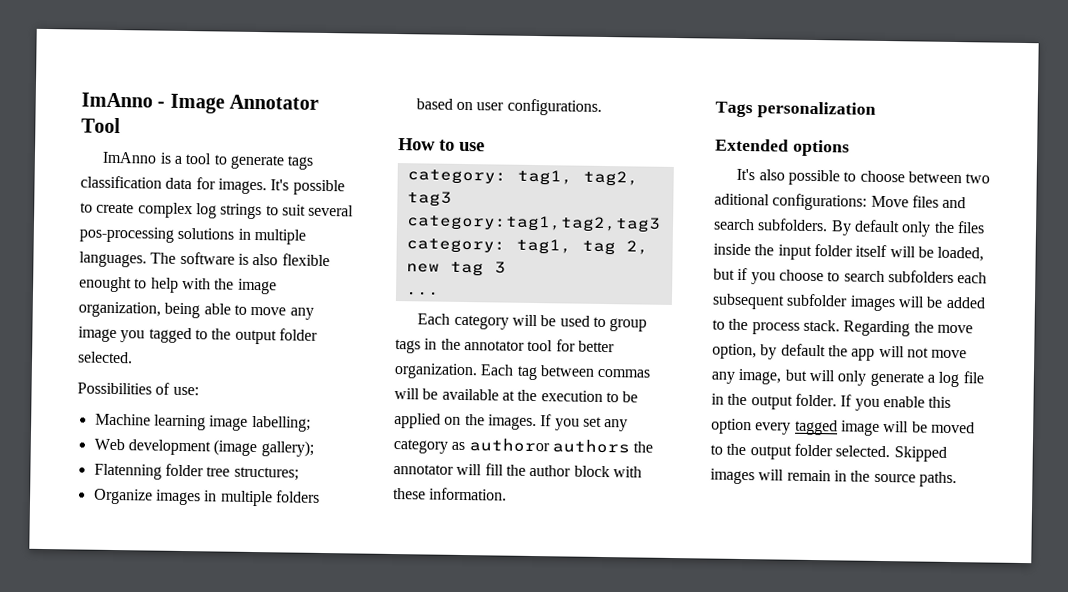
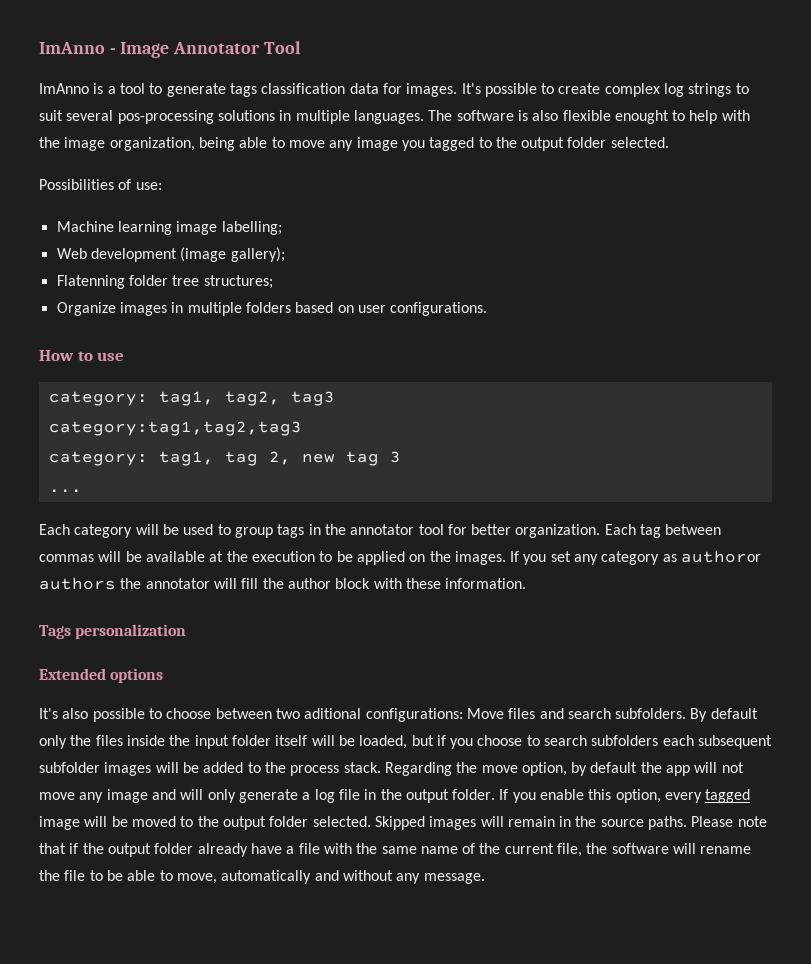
[738,368,807,385] image, but -> [106,789,176,803] image and
[711,418,752,435] option -> [615,789,661,803] option,
(957, 479) none -> [691,816,767,827] [39,843,752,857] [39,870,485,884] Please note that if the output folder already have a file with the same name of the current file, the software will rename the file to be able to move, automatically and without any message.

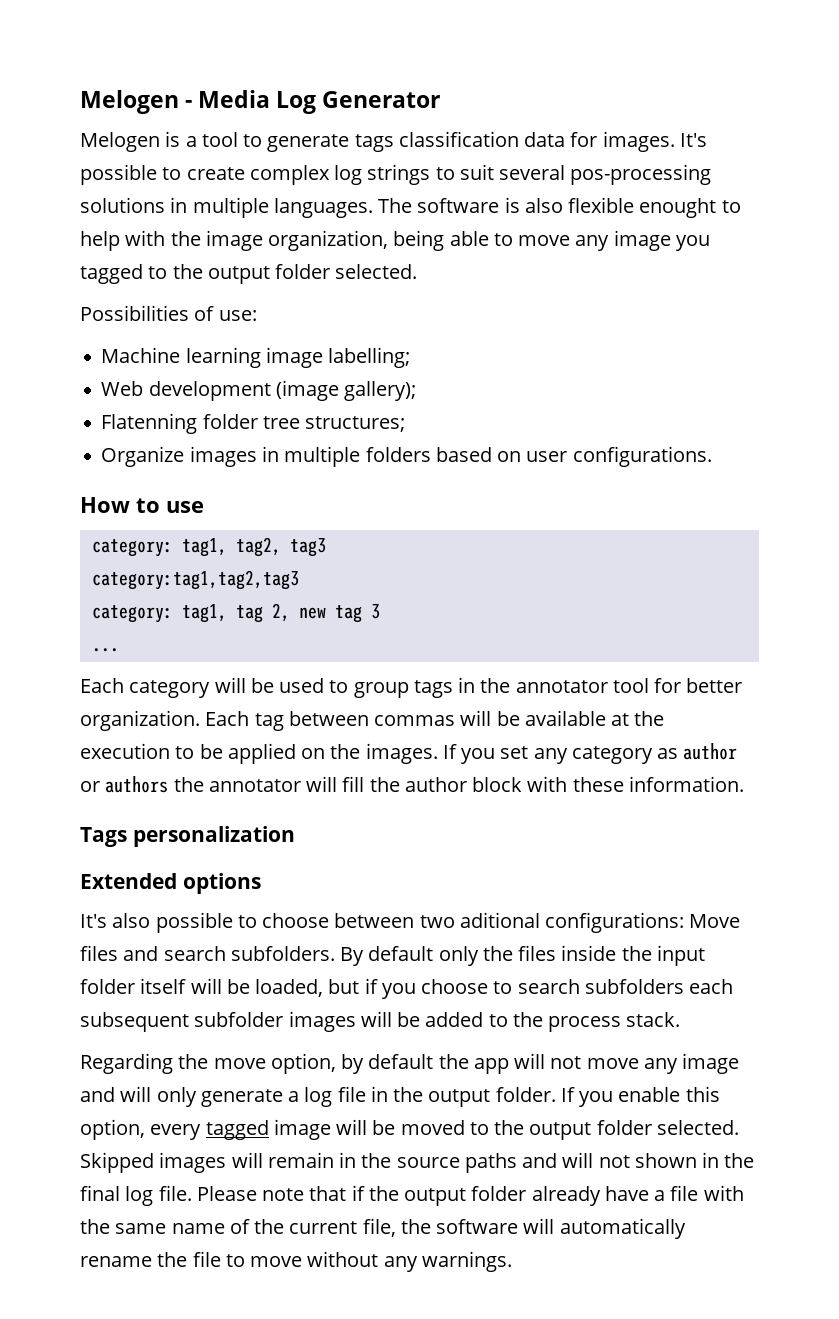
[39,41,301,58] [39,83,89,94] ImAnno - Image Annotator Tool // ImAnno -> [80,90,441,114] [80,132,160,152] Melogen - Media Log Generator // Melogen
[681,550,762,563] authoror -> [683,743,738,760] [80,781,100,792] author or
(381, 767) none -> (681, 1019) //
[648,816,688,830] paths. -> [464,1152,755,1173] [80,1185,192,1206] paths and will not shown in the final log file.
(697, 848) none -> [559,1218,686,1239] automatically
[106,870,339,884] be able to move, automatically and -> [250,1256,303,1267] move
[423,873,485,884] message. -> [421,1251,512,1272] warnings.

